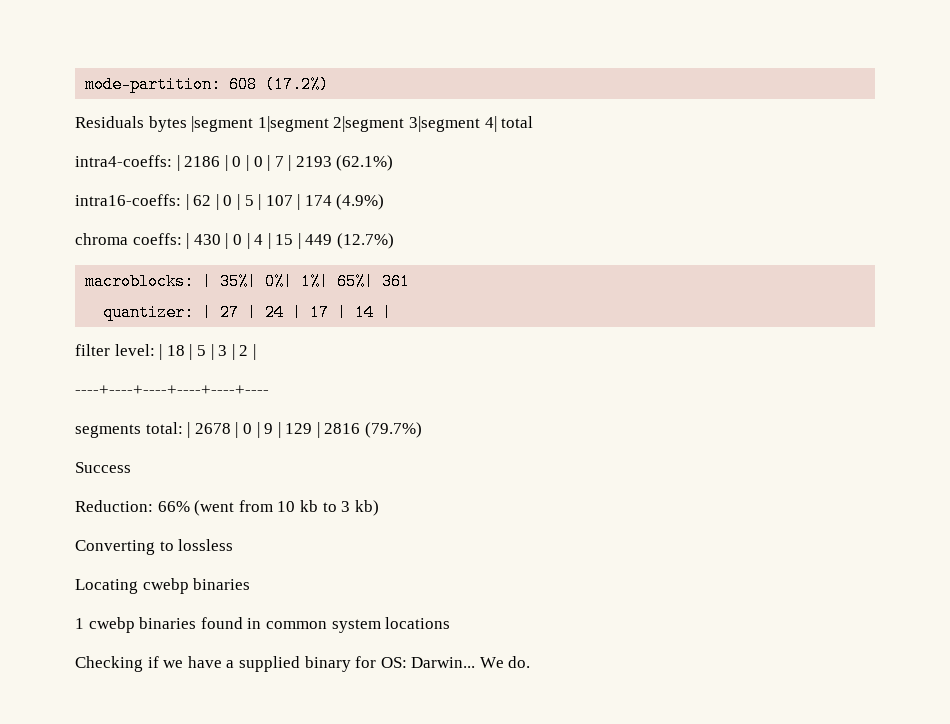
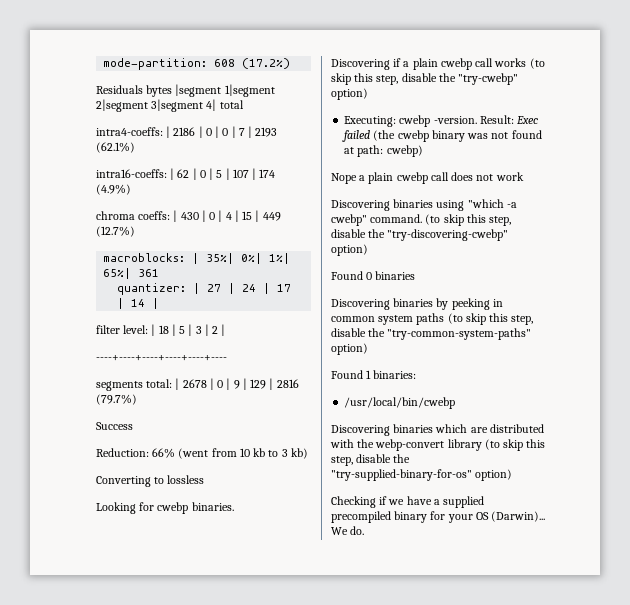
[75,578,251,594] [75,617,451,633] Locating cwebp binaries // 1 cwebp binaries found in common system locations -> [96,502,234,514] [331,58,545,70] [331,73,519,85] [331,88,368,100] [344,115,539,127] [342,130,542,142] [344,145,423,157] [331,172,524,184] [331,199,517,211] [331,214,512,226] [331,229,509,241] [331,244,368,256] [331,271,416,280] [331,298,503,310] [331,313,534,325] [331,328,532,340] [331,343,368,355] [331,370,417,379] [344,397,456,409] [331,424,544,436] [330,439,546,451] [331,454,411,466] [331,469,513,481] Looking for cwebp binaries. // Discovering if a plain cwebp call works (to skip this step, disable the "try-cwebp" option) // Executing: cwebp -version. Result: Exec failed (the cwebp binary was not found at path: cwebp) // Nope a plain cwebp call does not work // Discovering binaries using "which -a cwebp" command. (to skip this step, disable the "try-discovering-cwebp" option) // Found 0 binaries // Discovering binaries by peeking in common system paths (to skip this step, disable the "try-common-system-paths" option) // Found 1 binaries: // /usr/local/bin/cwebp // Discovering binaries which are distributed with the webp-convert library (to skip this step, disable the "try-supplied-binary-for-os" option)
(300, 664) none -> [331,511,391,523] precompiled
[380,657,476,668] OS: Darwin... -> [447,511,546,523] your OS (Darwin)...

